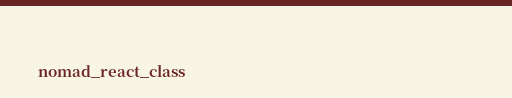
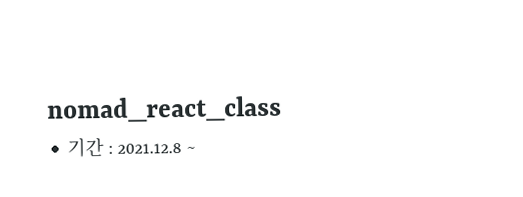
(185, 71) none -> [67,138,197,158] // 기간 : 2021.12.8 ~

